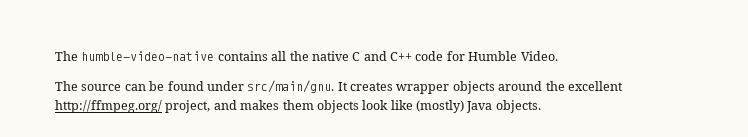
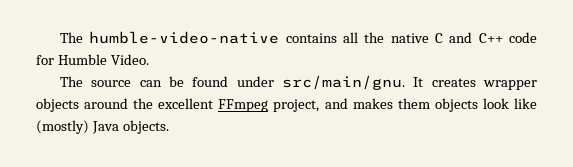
[55,100,162,113] http://ffmpeg.org/ -> [218,99,269,112] FFmpeg

